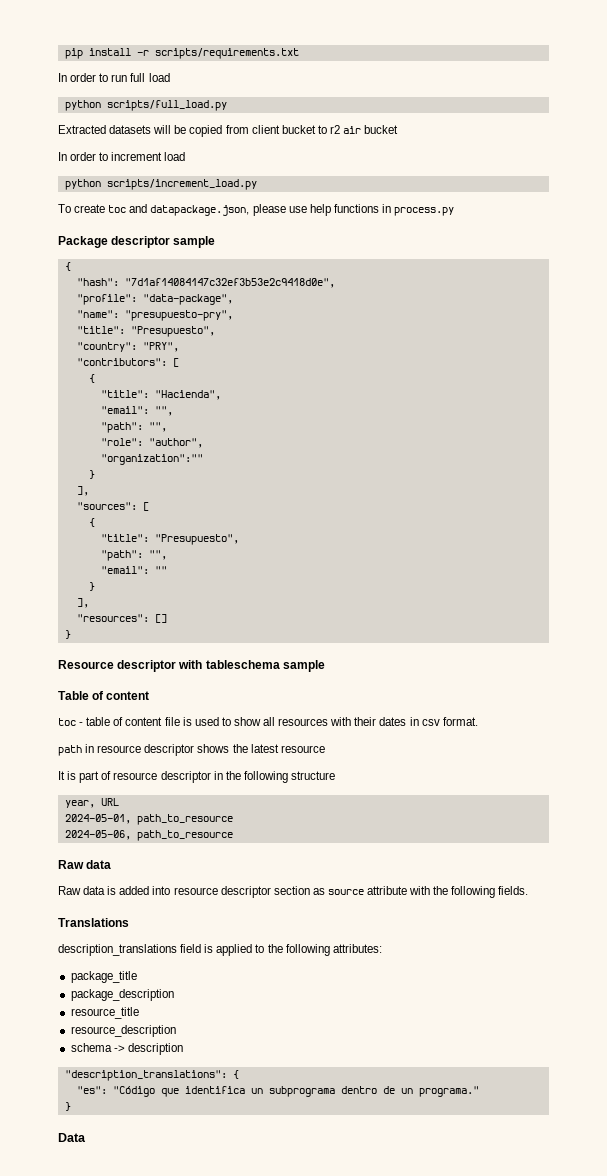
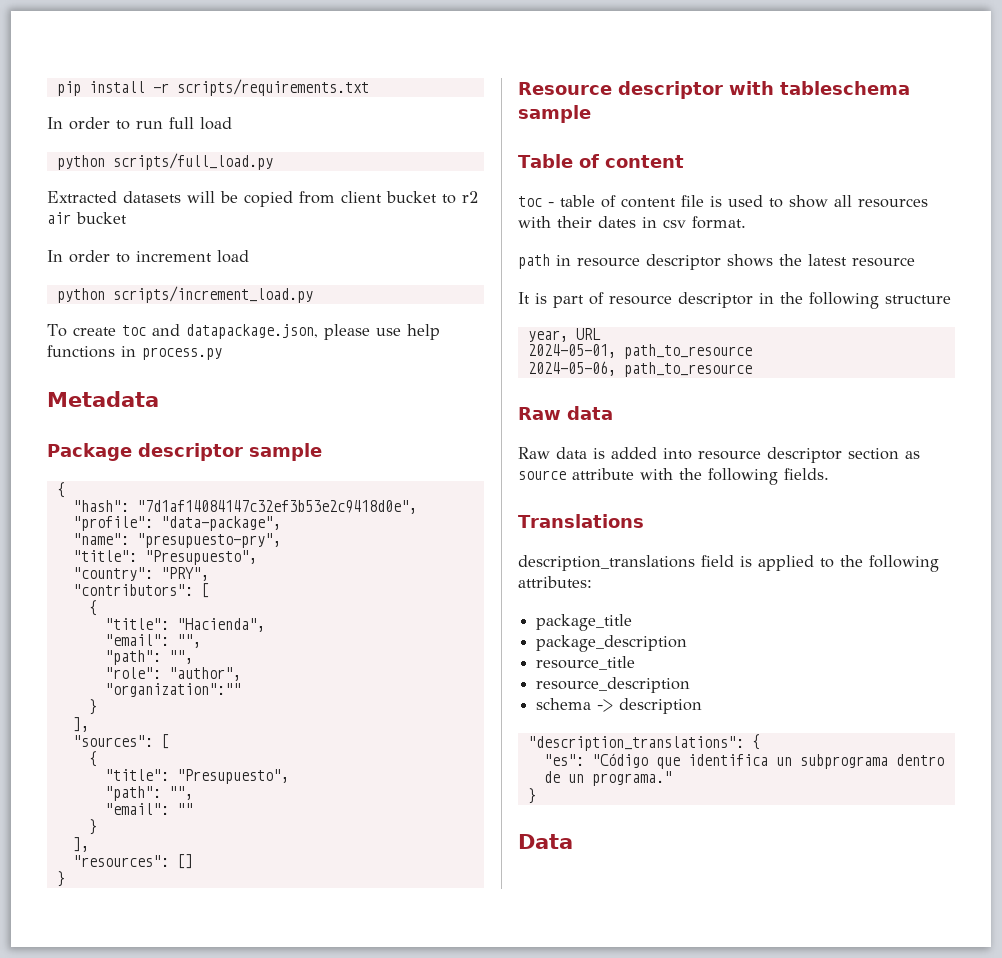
(455, 211) none -> [47,391,159,407] // Metadata

